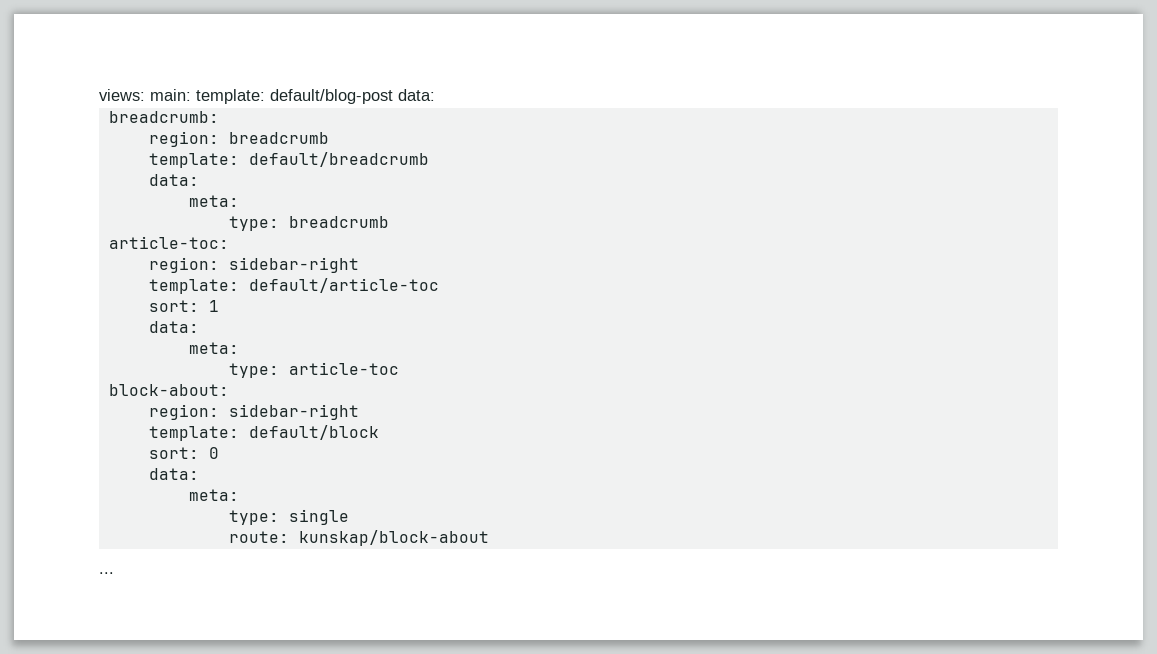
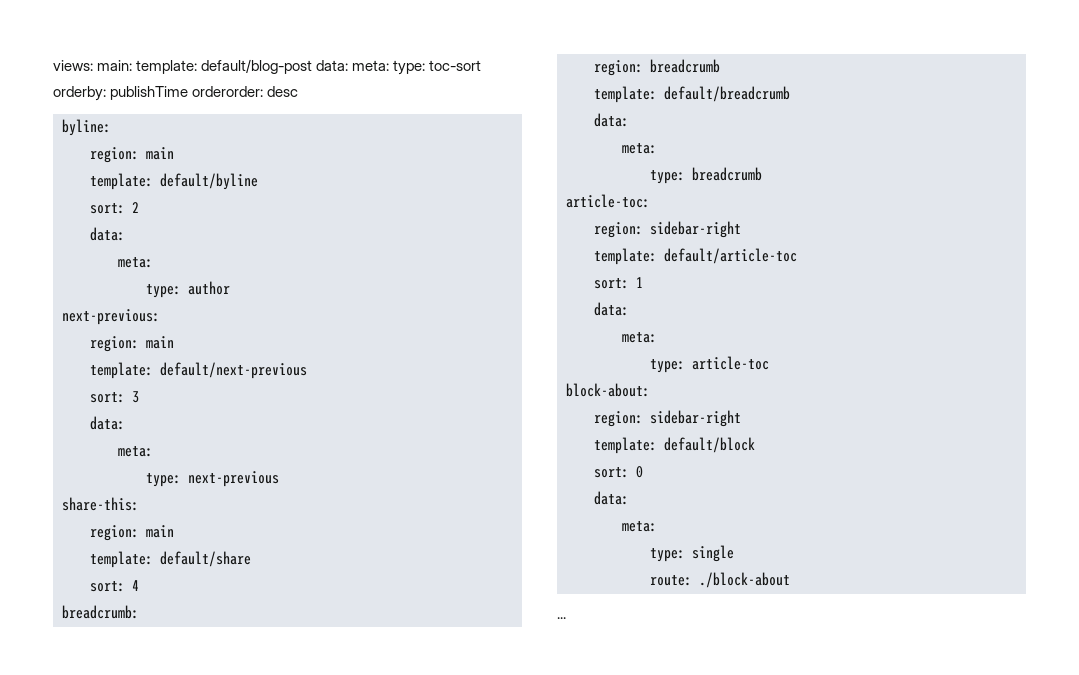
(435, 95) none -> [352,60,482,75] [53,86,299,101] [62,119,111,136] [90,147,174,163] [90,173,258,190] [90,202,139,214] [90,227,125,241] [118,257,153,268] [146,281,230,298] [62,309,160,325] [90,336,174,352] [90,362,307,379] [90,391,139,403] [90,416,125,430] [118,446,153,457] [146,471,279,487] [62,497,139,511] [90,525,174,541] [90,551,251,568] [90,580,139,592] meta: type: toc-sort orderby: publishTime orderorder: desc // byline: // region: main // template: default/byline // sort: 2 // data: // meta: // type: author // next-previous: // region: main // template: default/next-previous // sort: 3 // data: // meta: // type: next-previous // share-this: // region: main // template: default/share // sort: 4
[298,530,489,546] kunskap/block-about -> [699,572,790,588] ./block-about

